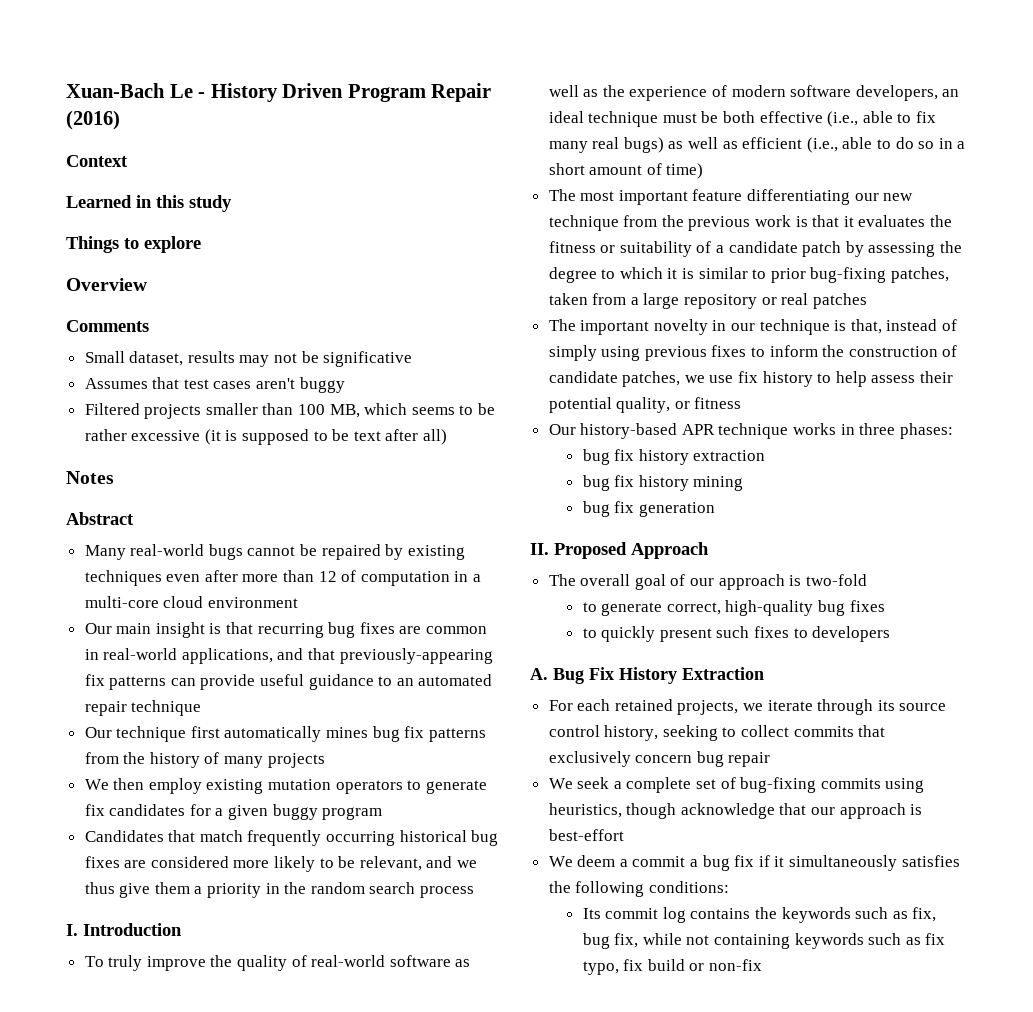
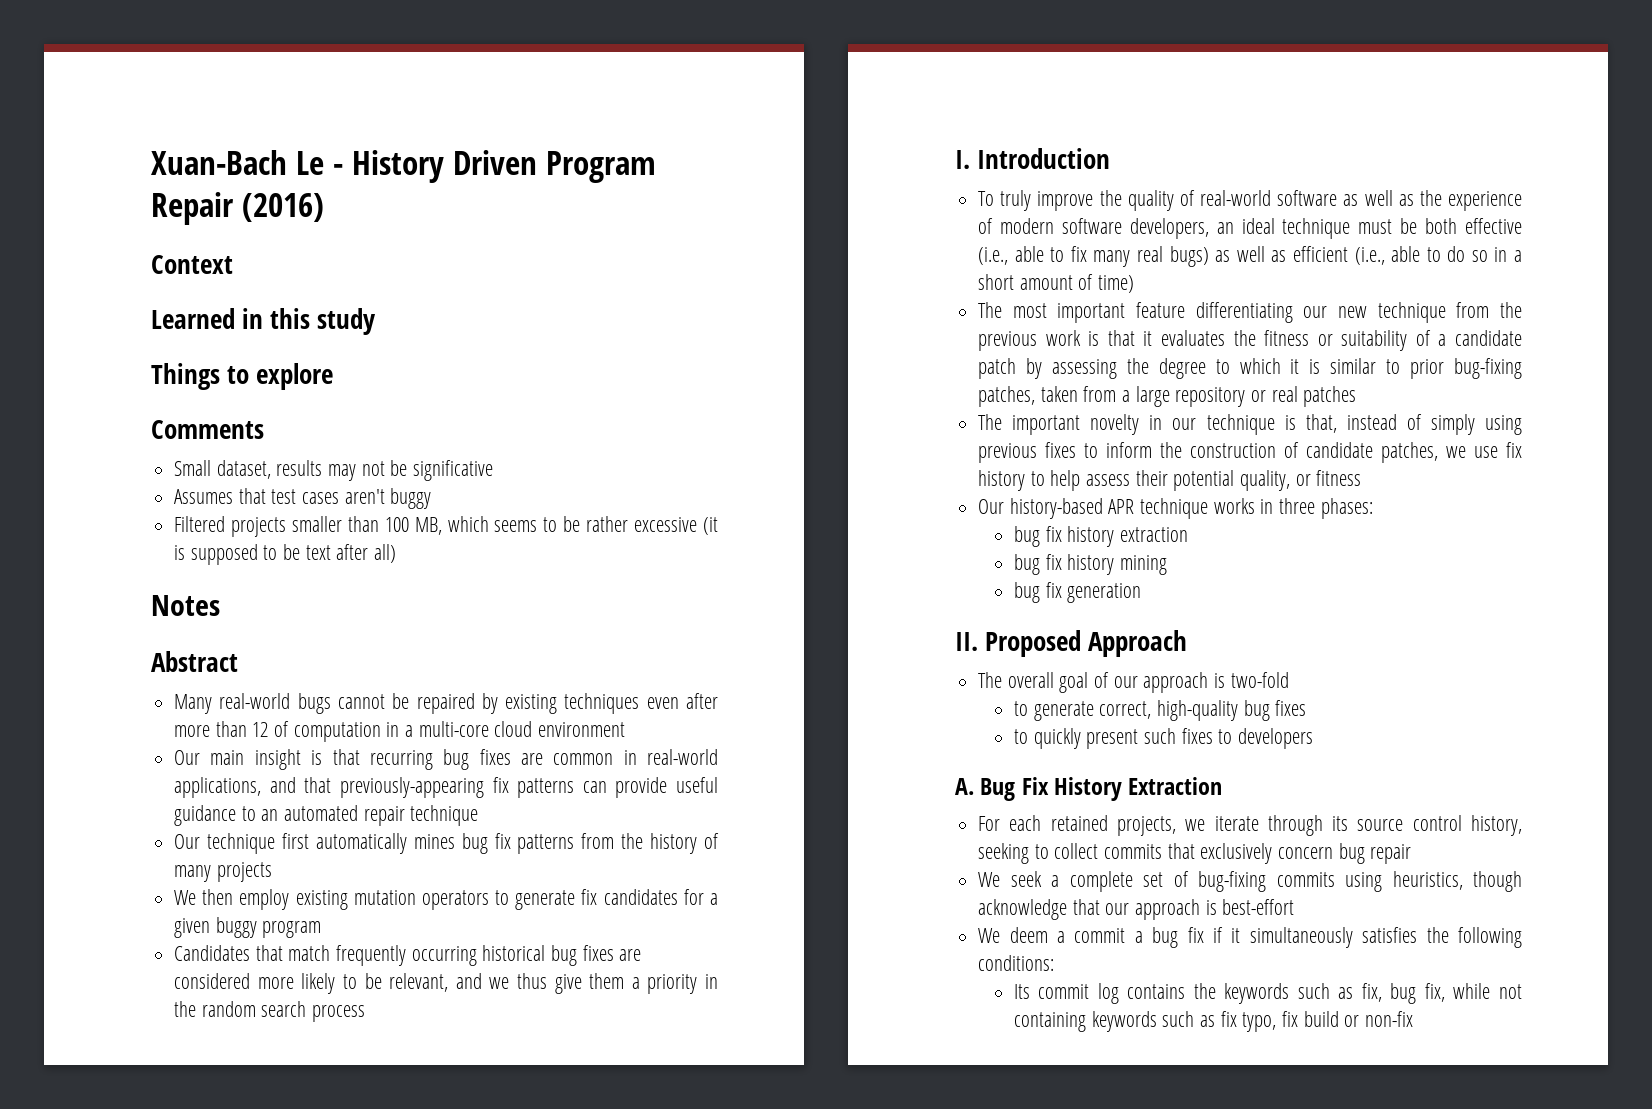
[66,278,147,291] // Overview -> (334, 376) none

